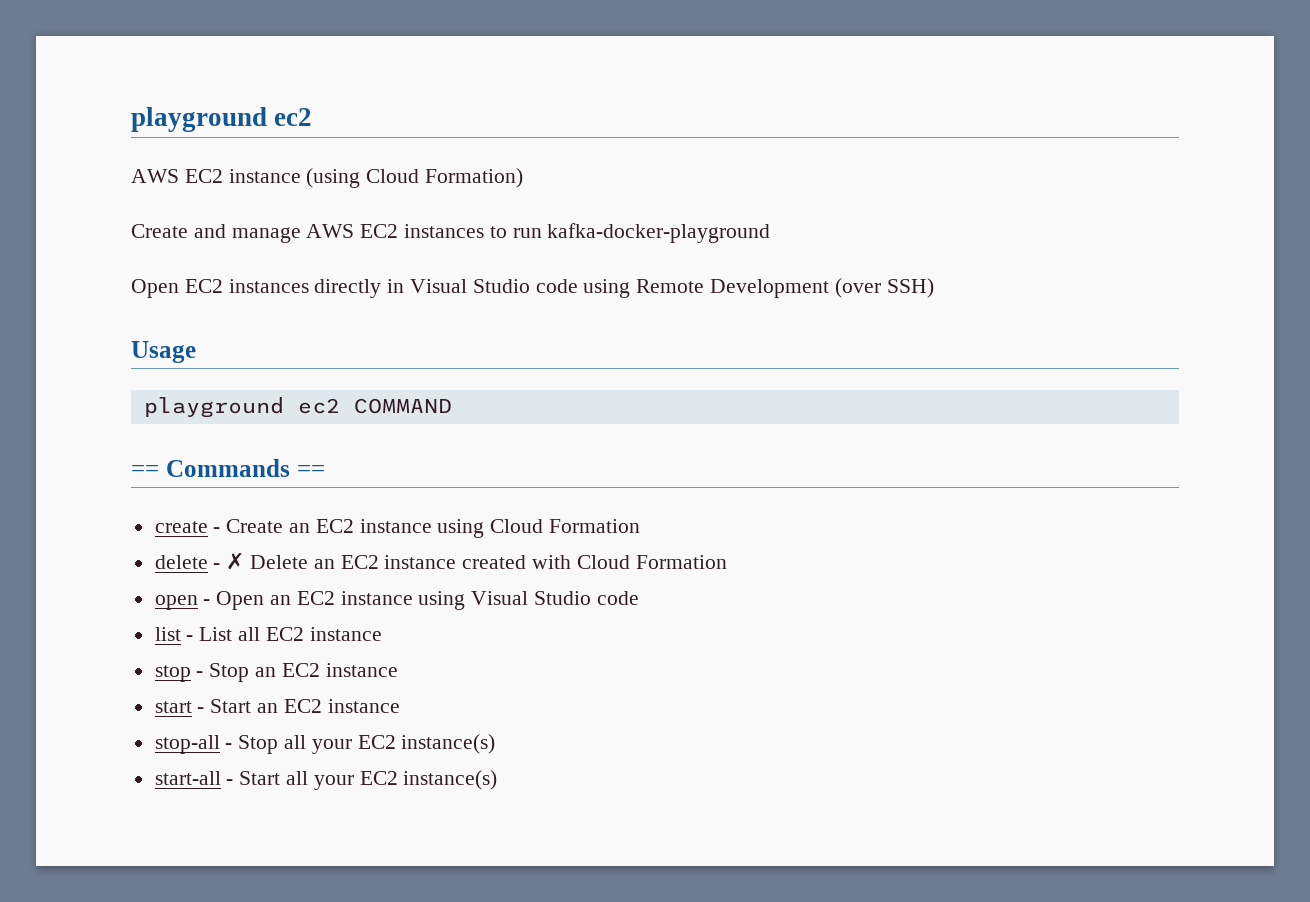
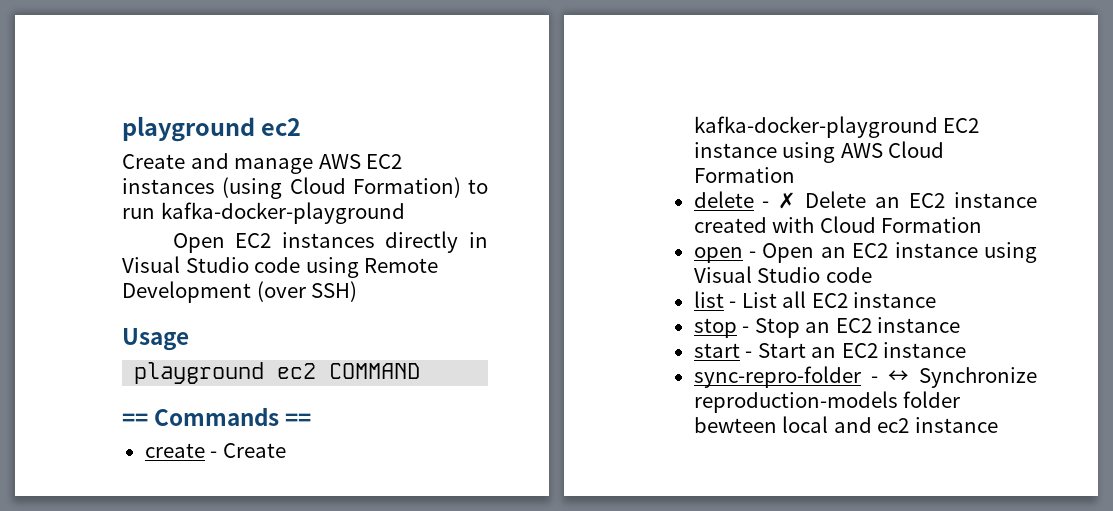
[131,107,313,132] [131,168,524,188] playground ec2 // AWS EC2 instance (using Cloud Formation) -> [122,116,302,142] playground ec2
(485, 231) none -> [222,177,461,199] (using Cloud Formation)
[289,519,485,538] an EC2 instance using -> [693,116,980,138] [693,142,883,163] kafka-docker-playground EC2 instance using AWS
[154,734,496,754] [154,770,498,790] stop-all - Stop all your EC2 instance(s) // start-all - Start all your EC2 instance(s) -> [693,366,1037,388] [693,391,961,413] [693,416,998,433] sync-repro-folder - ↔ Synchronize reproduction-models folder bewteen local and ec2 instance

